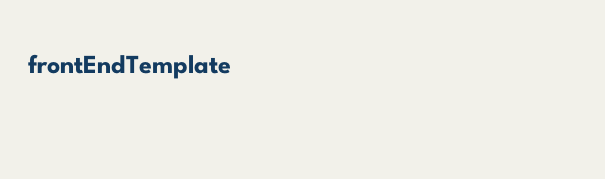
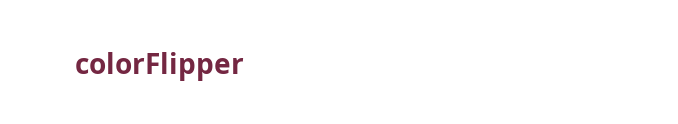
[28,54,231,79] frontEndTemplate -> [75,52,244,81] colorFlipper

